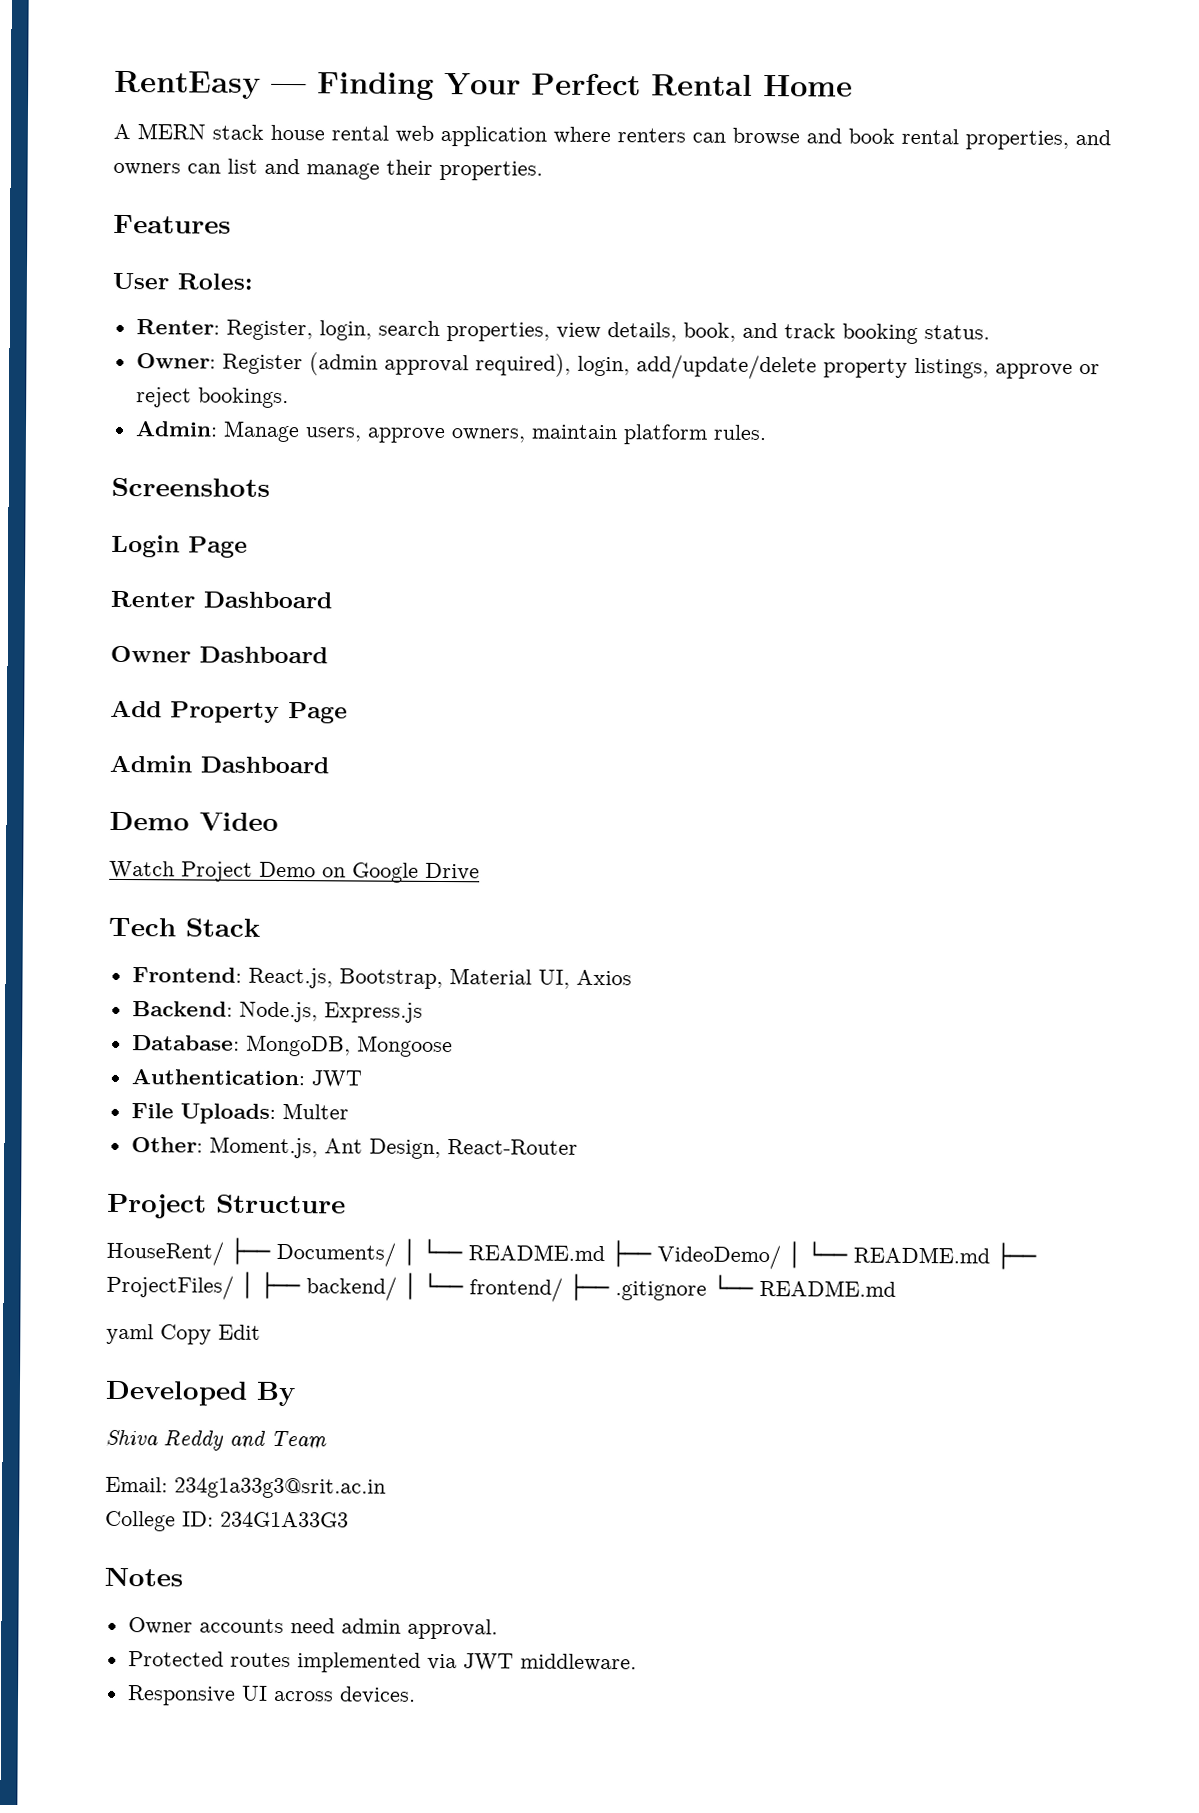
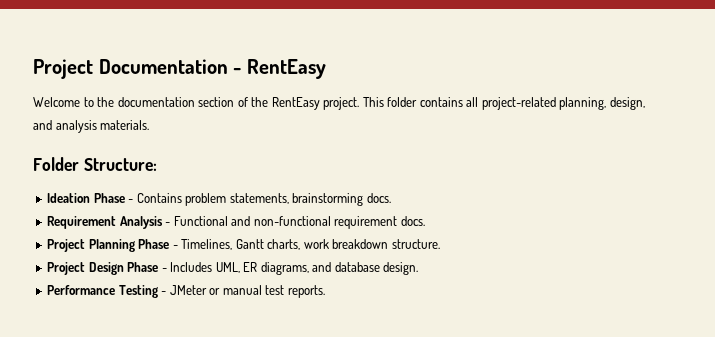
[114,70,853,100] [113,123,1111,150] [113,158,543,181] [113,214,231,234] [112,272,253,290] [135,319,990,344] [135,352,1100,380] [135,387,289,409] [134,420,767,445] [111,477,270,497] [111,534,248,558] [110,590,332,609] [110,645,328,664] [110,699,348,724] [109,754,329,774] [109,811,279,831] [109,860,480,883] [108,917,260,937] [131,967,632,990] [131,1001,423,1023] [131,1034,453,1058] [130,1069,362,1088] [130,1103,349,1124] [130,1136,578,1160] [107,1193,346,1219] [106,1237,1037,1270] [106,1271,896,1302] [106,1323,261,1345] [105,1380,296,1407] [105,1429,327,1451] [105,1476,386,1499] [105,1510,349,1532] [104,1566,183,1587] [127,1617,498,1640] [127,1651,637,1673] [126,1685,416,1706] RentEasy — Finding Your Perfect Rental Home // A MERN stack house rental web application where renters can browse and book rental properties, and owners can list and manage their properties. // Features // User Roles: // Renter: Register, login, search properties, view details, book, and track booking status. // Owner: Register (admin approval required), login, add/update/delete property listings, approve or reject bookings. // Admin: Manage users, approve owners, maintain platform rules. // Screenshots // Login Page // Renter Dashboard // Owner Dashboard // Add Property Page // Admin Dashboard // Demo Video // Watch Project Demo on Google Drive // Tech Stack // Frontend: React.js, Bootstrap, Material UI, Axios // Backend: Node.js, Express.js // Database: MongoDB, Mongoose // Authentication: JWT // File Uploads: Multer // Other: Moment.js, Ant Design, React-Router // Project Structure // HouseRent/ ├── Documents/ │ └── README.md ├── VideoDemo/ │ └── README.md ├── ProjectFiles/ │ ├── backend/ │ └── frontend/ ├── .gitignore └── README.md // yaml Copy Edit // Developed By // Shiva Reddy and Team // Email: 234g1a33g3@srit.ac.in // College ID: 234G1A33G3 // Notes // Owner accounts need admin approval. // Protected routes implemented via JWT middleware. // Responsive UI across devices. -> [33,59,326,79] [33,97,645,110] [33,120,150,133] [33,157,157,171] [47,193,391,206] [47,216,425,229] [47,239,440,252] [47,262,419,275] [47,285,325,298] Project Documentation - RentEasy // Welcome to the documentation section of the RentEasy project. This folder contains all project-related planning, design, and analysis materials. // Folder Structure: // Ideation Phase - Contains problem statements, brainstorming docs. // Requirement Analysis - Functional and non-functional requirement docs. // Project Planning Phase - Timelines, Gantt charts, work breakdown structure. // Project Design Phase - Includes UML, ER diagrams, and database design. // Performance Testing - JMeter or manual test reports.

